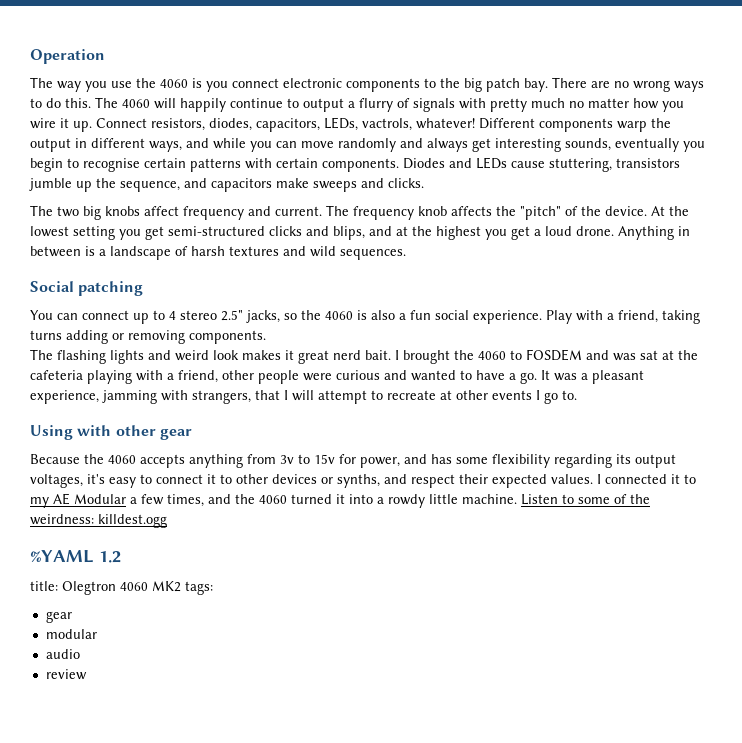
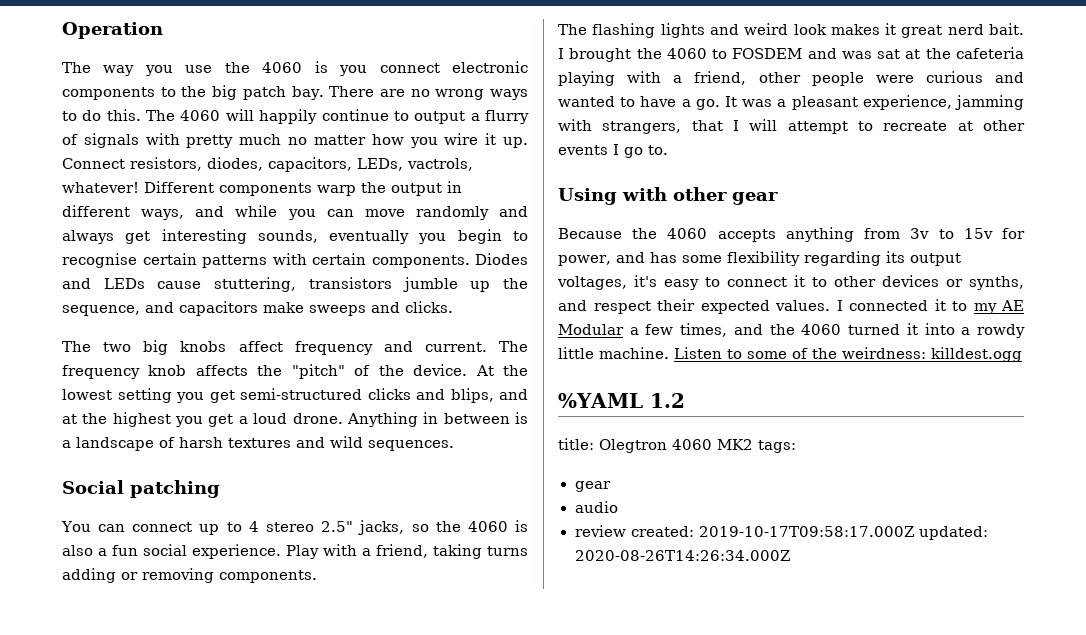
[45,629,97,639] // modular -> (611, 486) none
(87, 674) none -> [630,526,988,540] [574,550,790,561] created: 2019-10-17T09:58:17.000Z updated: 2020-08-26T14:26:34.000Z

